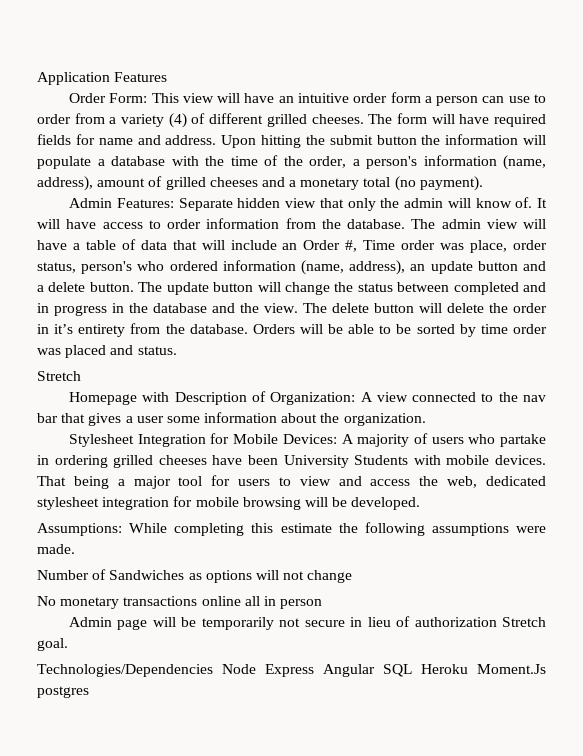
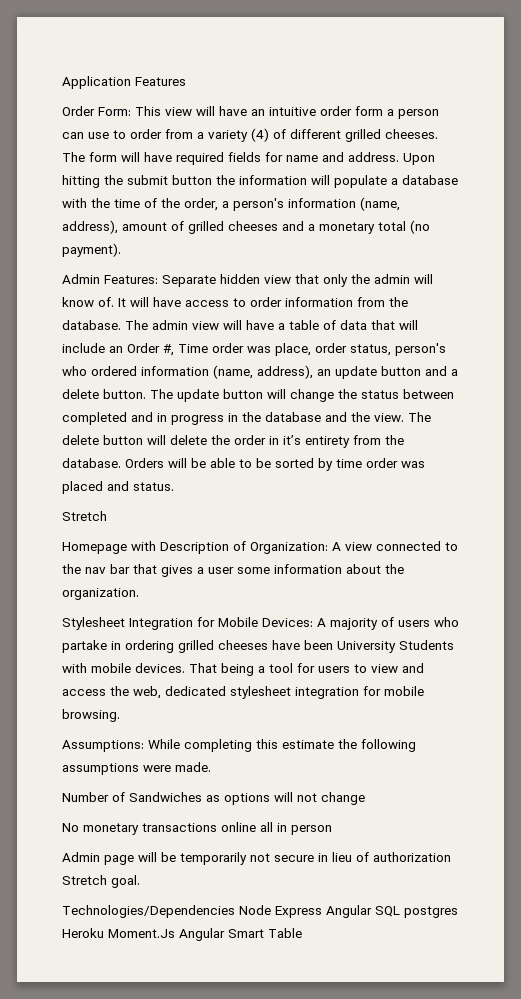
[133,476,171,489] major -> (265, 669) none
[242,497,421,510] browsing will be developed. -> [62,709,120,722] browsing.
(412, 670) none -> [404,906,458,918] postgres
[37,686,89,698] postgres -> [179,928,302,941] Angular Smart Table

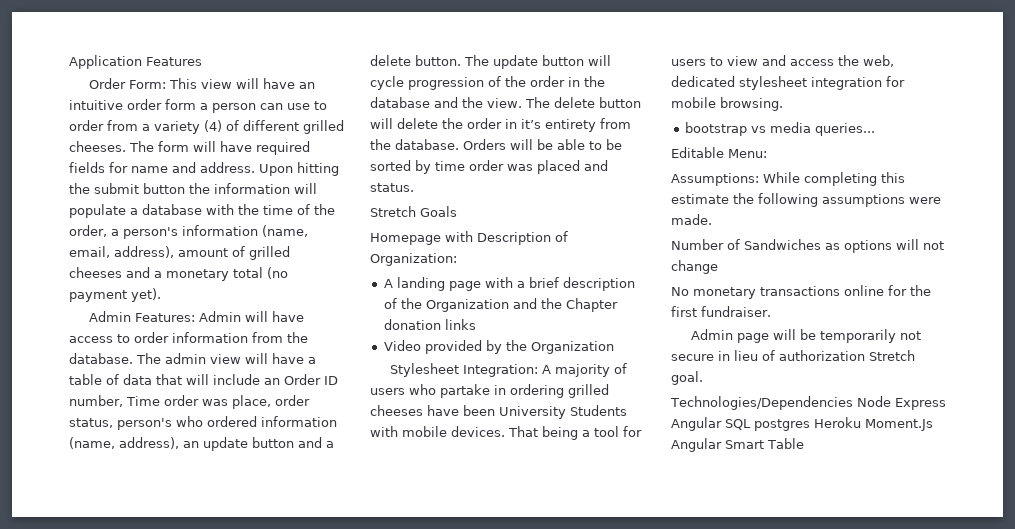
(400, 204) none -> [69,246,110,258] email,
[62,243,121,257] payment). -> [69,288,161,302] payment yet).
[162,274,433,287] [62,297,126,307] Separate hidden view that only the admin will know of. It -> [198,311,241,322] Admin
[163,344,174,356] #, -> [324,376,338,385] [69,395,123,407] ID number,
[290,389,454,402] [62,412,224,425] change the status between completed and in progress -> [370,76,565,90] cycle progression of the order
(107, 516) none -> [420,206,457,217] Goals
[332,541,458,551] [62,564,404,577] [62,588,139,600] [62,617,313,630] A view connected to the nav bar that gives a user some information about the organization. // Stylesheet Integration for Mobile Devices: -> [383,277,635,291] [383,298,618,312] [383,319,476,330] [383,340,614,354] [389,363,538,377] // A landing page with a brief description of the Organization and the Chapter donation links // Video provided by the Organization // Stylesheet Integration:
(120, 715) none -> [684,122,875,136] [671,147,767,158] // bootstrap vs media queries... // Editable Menu:
[260,822,332,835] all in person -> [888,285,931,296] [671,306,771,317] for the first fundraiser.

